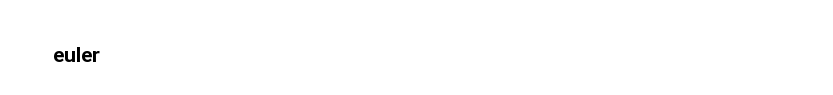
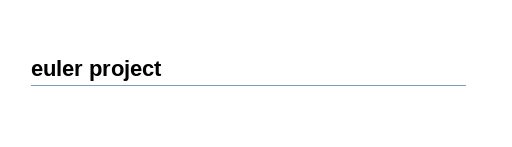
(100, 54) none -> [89,60,162,81] project

